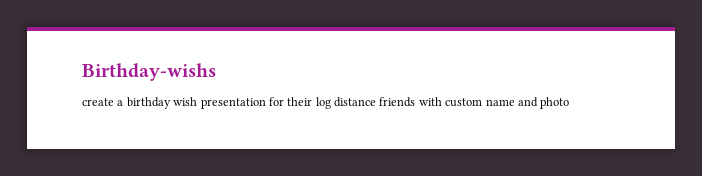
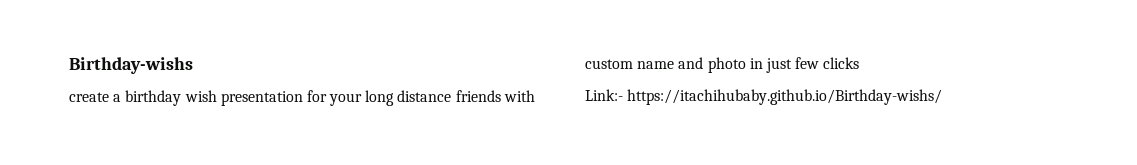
[287,97,331,109] their log -> [329,90,395,106] your long
(570, 103) none -> [749,57,860,73] [585,89,943,105] in just few clicks // Link:- https://itachihubaby.github.io/Birthday-wishs/

